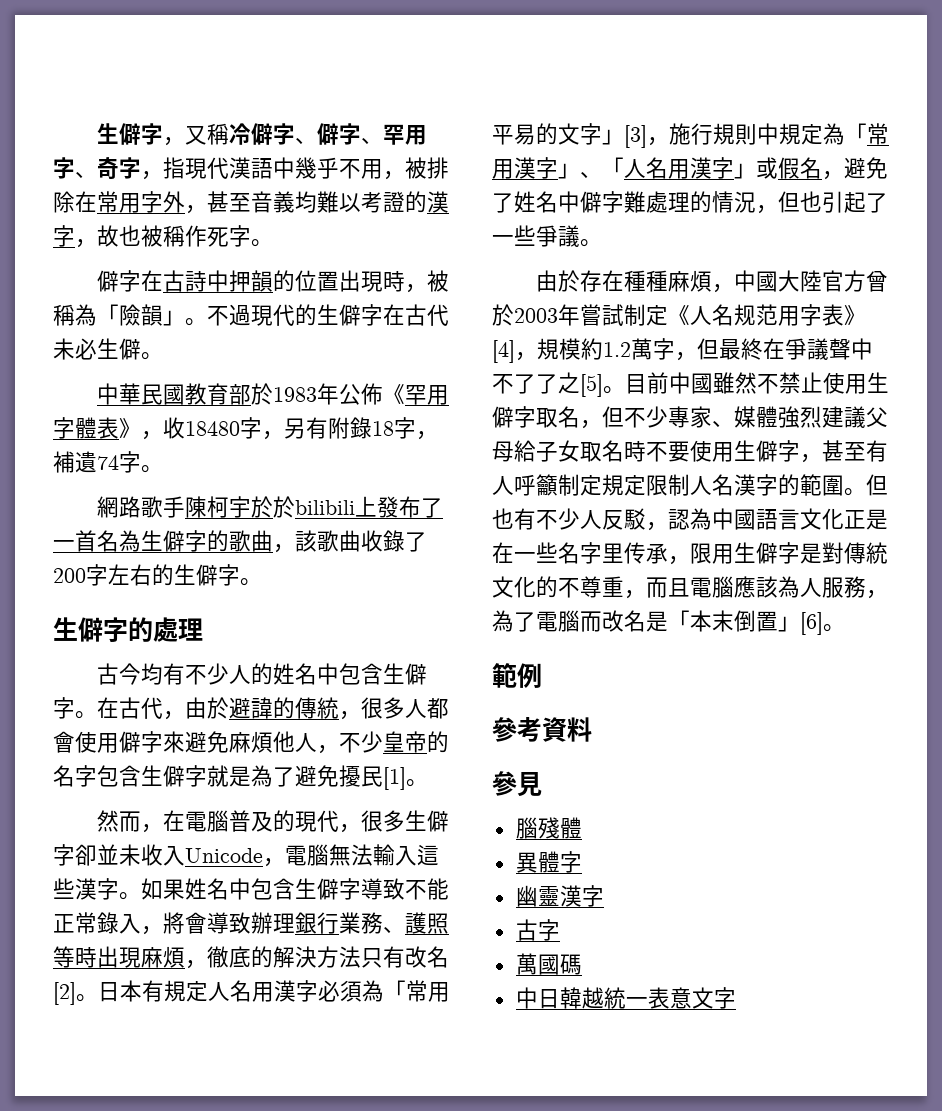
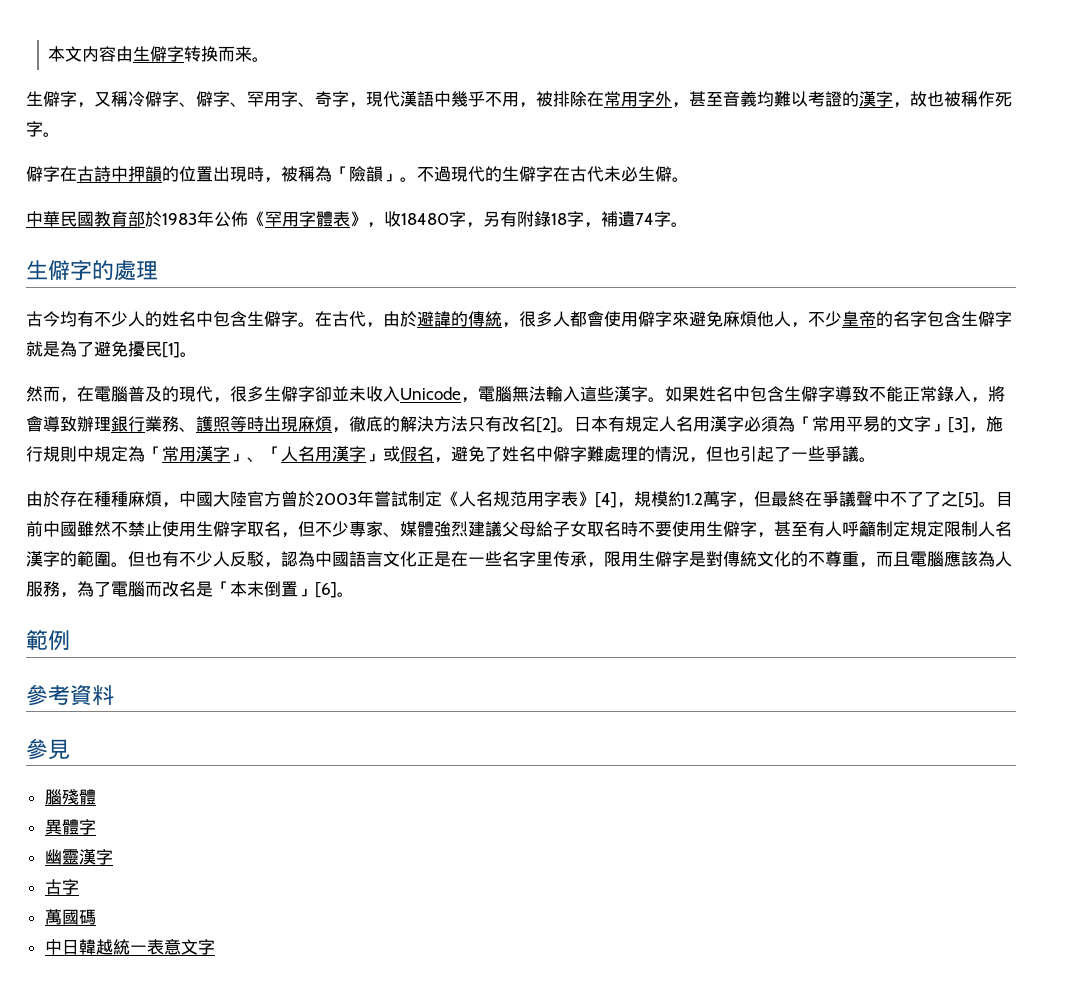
(97, 133) none -> [48,46,270,62] 本文内容由生僻字转换而来。 //
[163,157,185,179] 指 -> (366, 105) none
[97,496,444,518] [53,530,427,553] [53,564,262,586] // 網路歌手陳柯宇於於bilibili上發布了一首名為生僻字的歌曲，該歌曲收錄了200字左右的生僻字。 -> (688, 224) none

